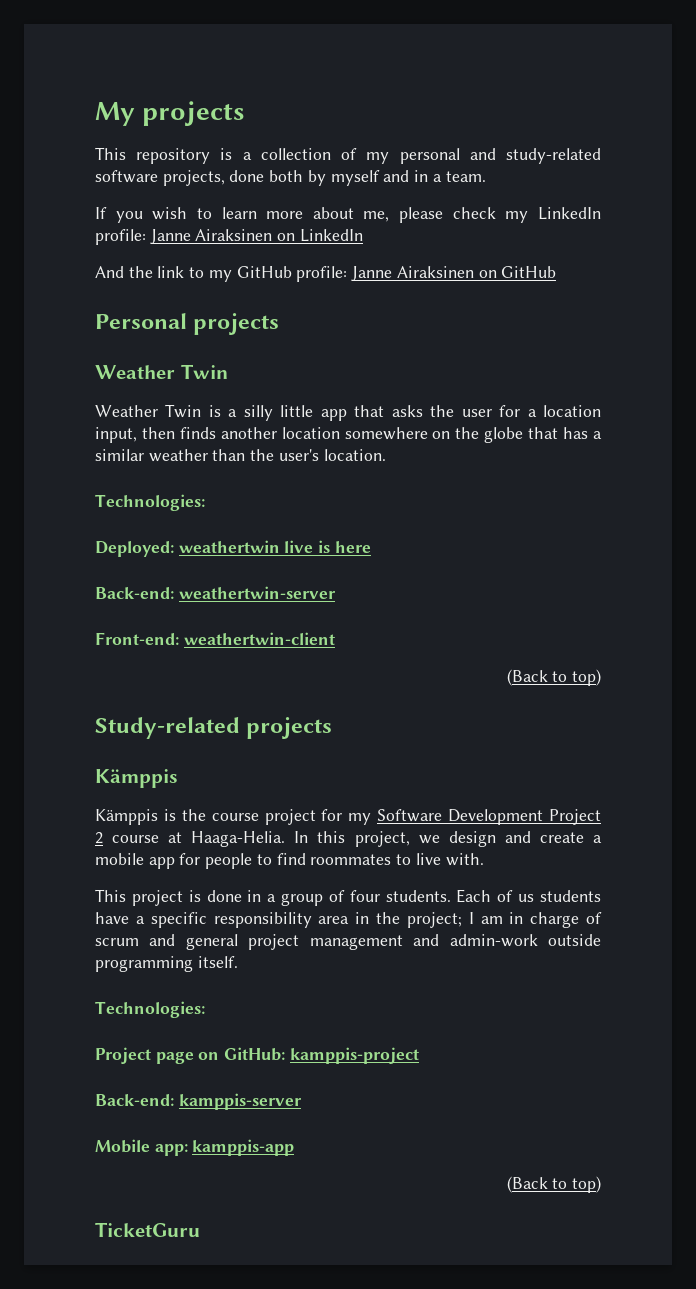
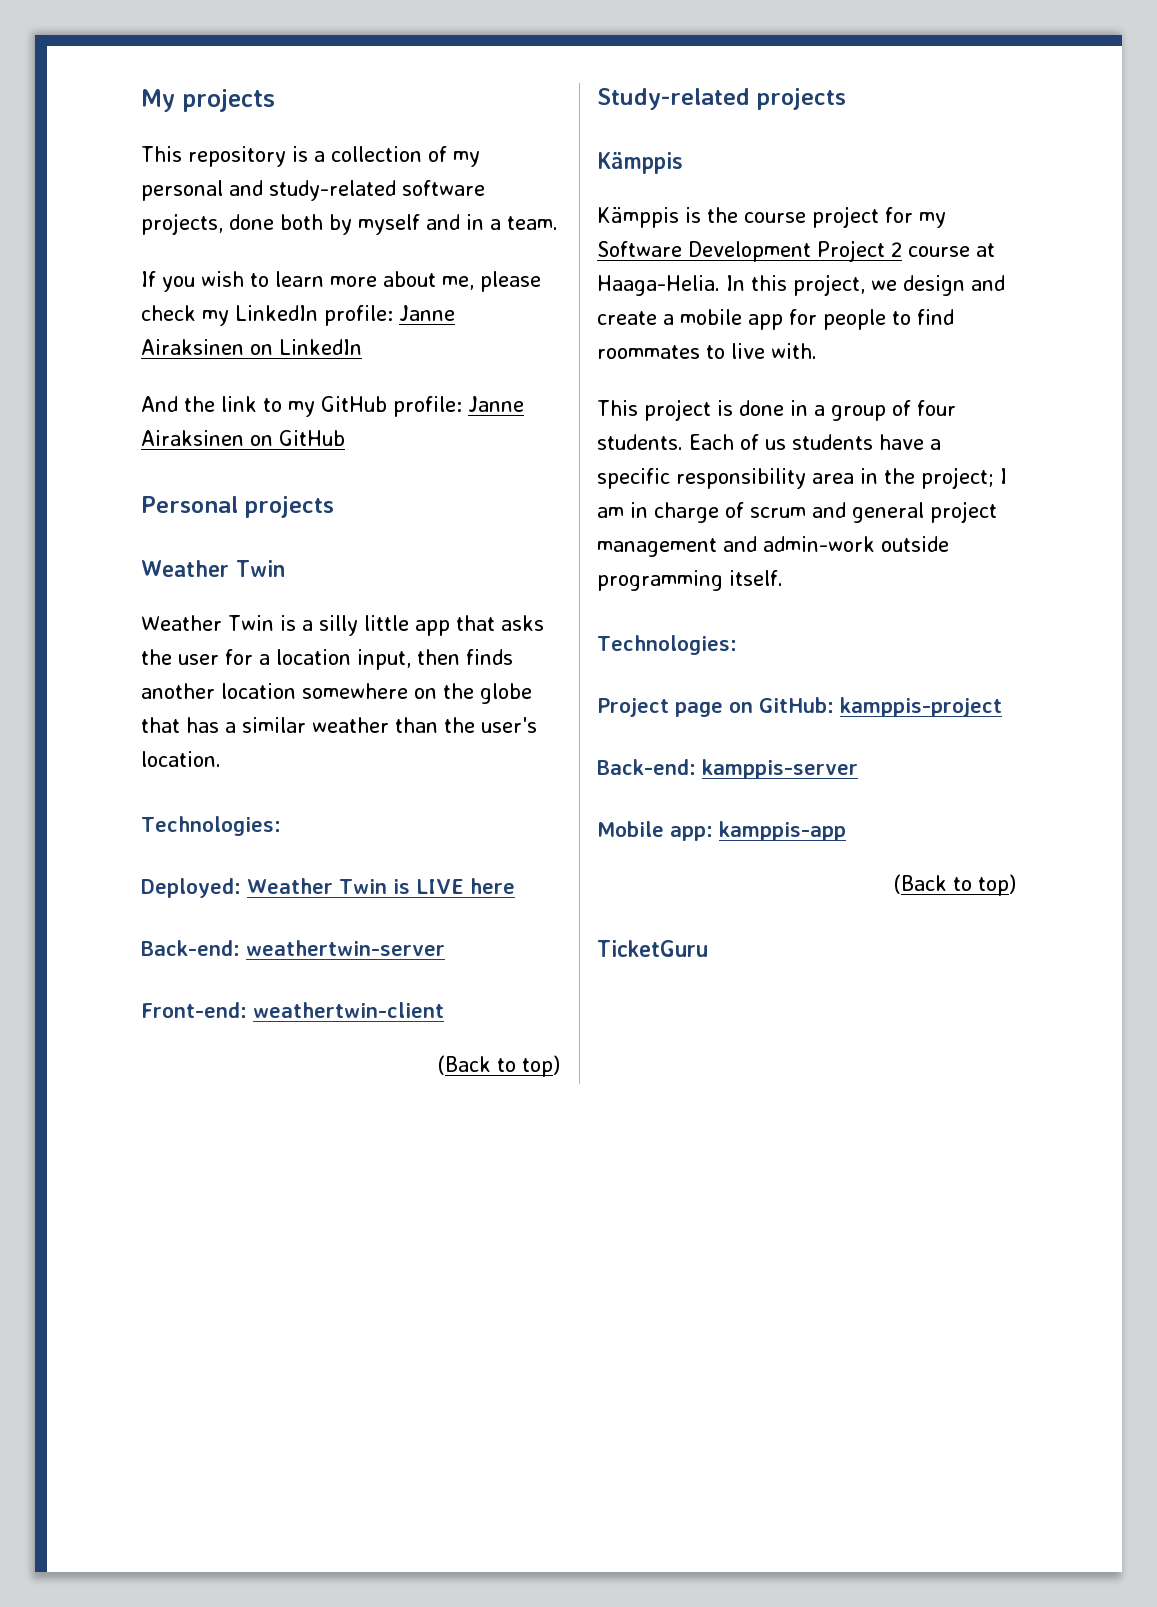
[178,540,331,553] weathertwin live is -> [247,878,464,894] Weather Twin is LIVE

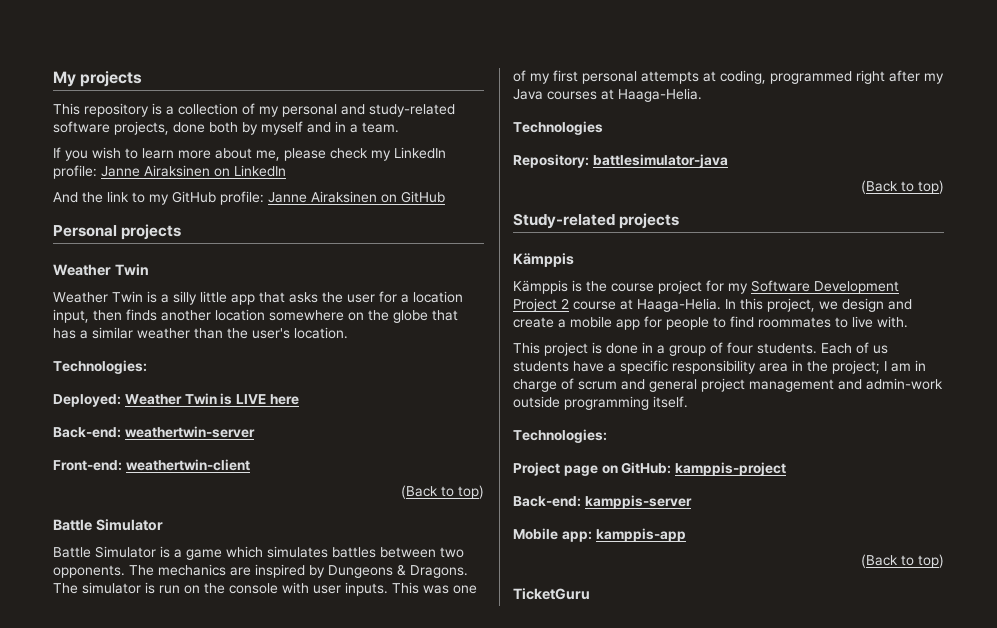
(560, 1066) none -> [53,519,163,531] [53,546,464,560] [53,564,468,578] [53,582,477,596] [513,70,944,84] [513,88,702,102] [513,121,603,135] [513,154,728,168] [861,180,944,194] // Battle Simulator // Battle Simulator is a game which simulates battles between two opponents. The mechanics are inspired by Dungeons & Dragons. The simulator is run on the console with user inputs. This was one of my first personal attempts at coding, programmed right after my Java courses at Haaga-Helia. // Technologies // Repository: battlesimulator-java // (Back to top)

